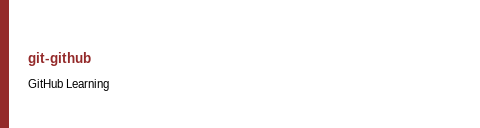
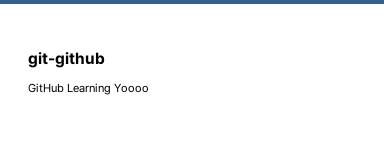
(110, 85) none -> [114,83,150,93] Yoooo

